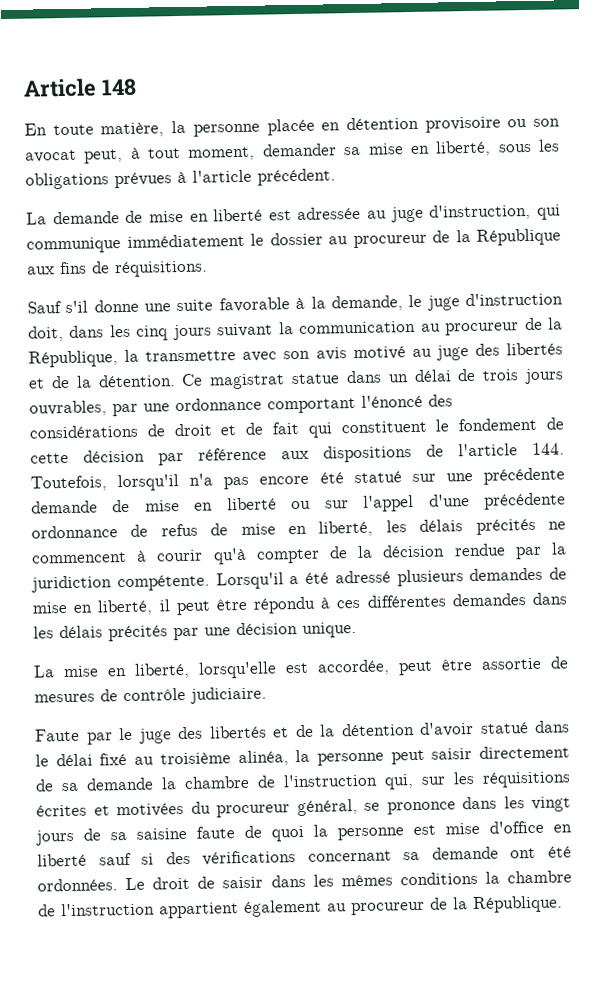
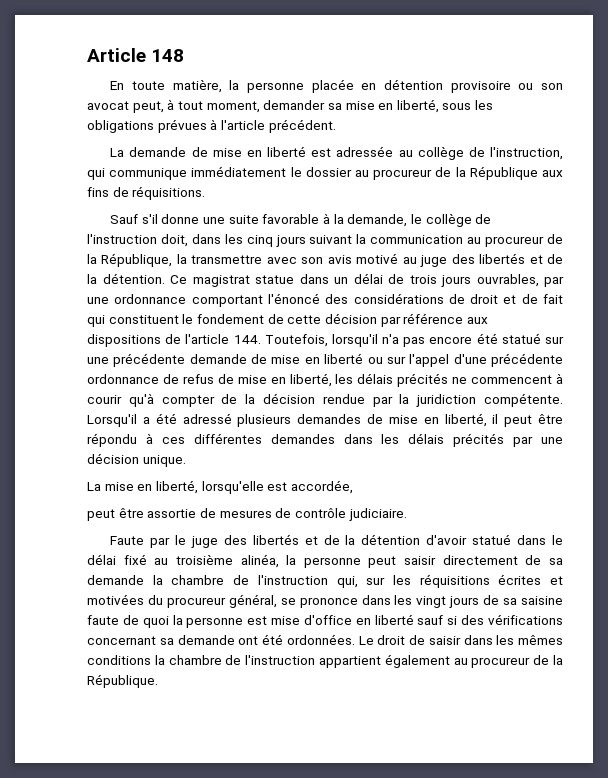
[390,203,532,223] juge d'instruction, -> [417,146,563,160] collège de l'instruction,
[426,292,563,311] juge d'instruction -> [425,213,492,227] [87,234,157,244] collège de l'instruction
(390, 667) none -> (353, 487) //

